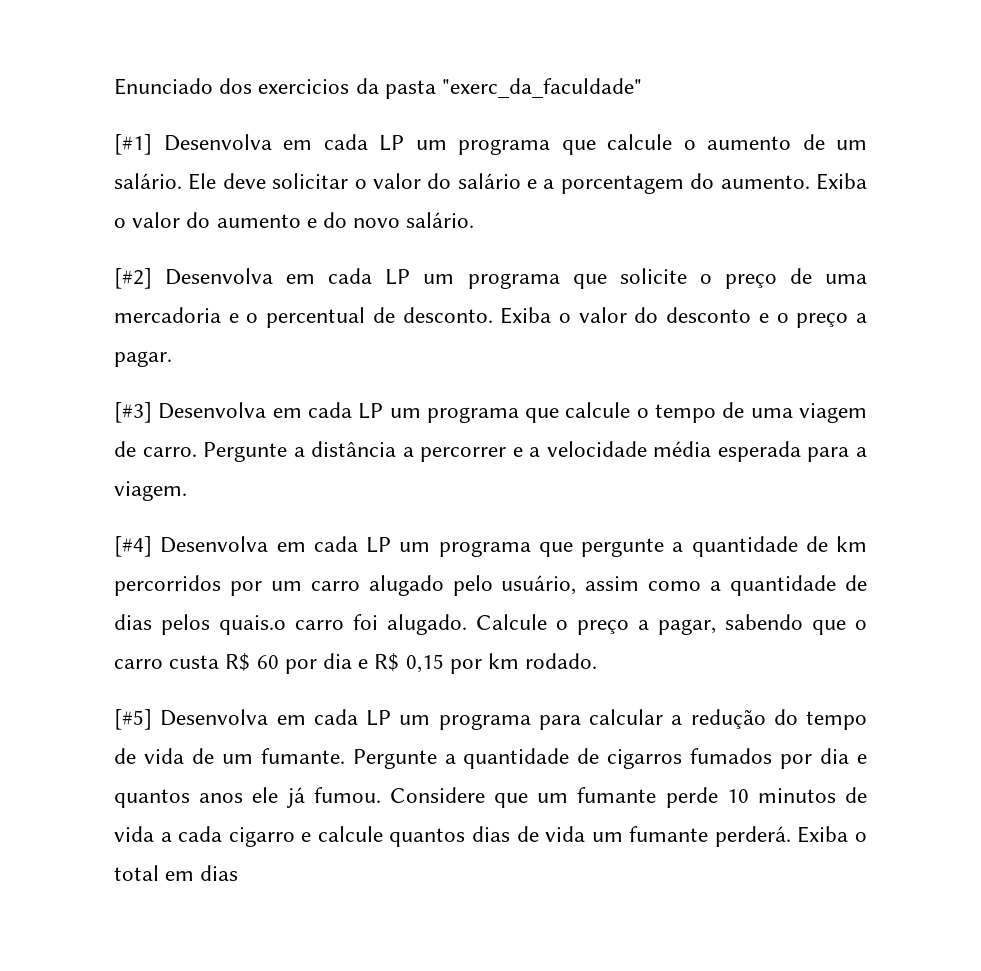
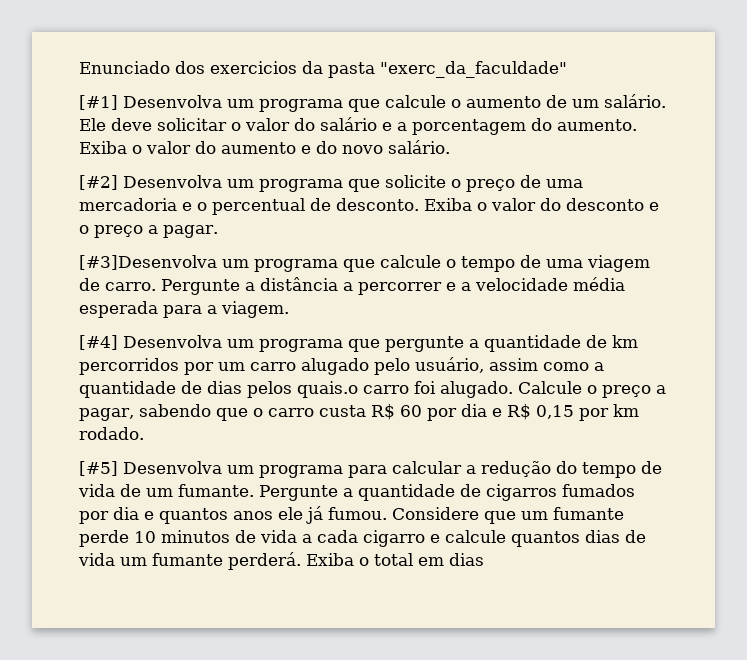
[283,134,404,151] em cada LP -> (222, 101) none
[286,268,411,285] em cada LP -> (222, 181) none
[114,402,384,423] [#3] Desenvolva em cada LP -> [79,255,217,270] [#3]Desenvolva
[276,536,391,553] em cada LP -> (222, 341) none
[276,709,391,726] em cada LP -> (222, 467) none

